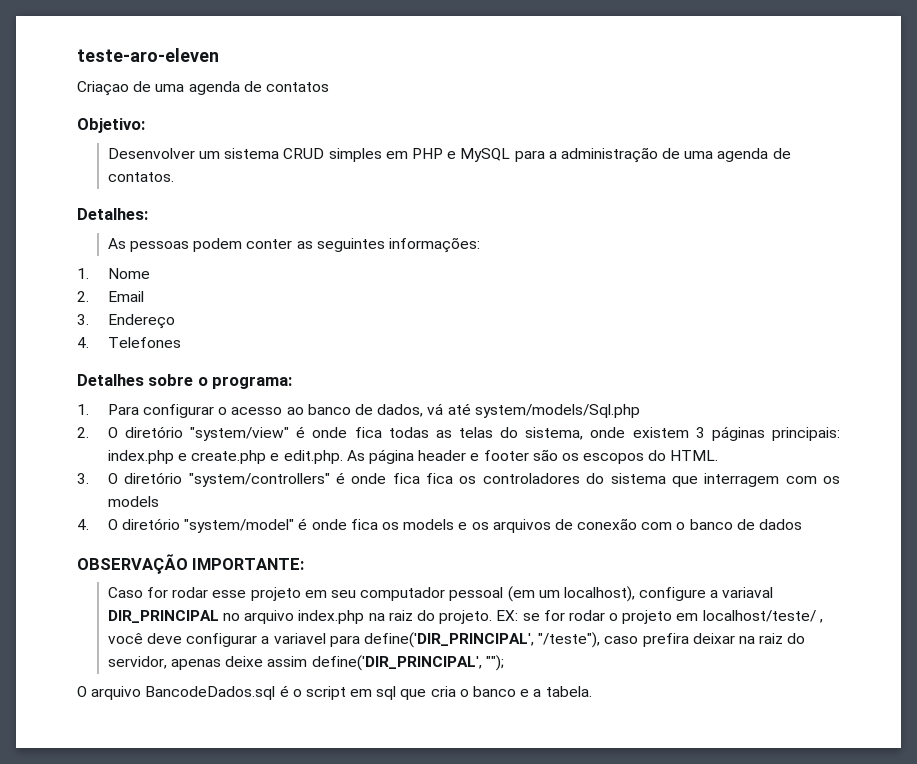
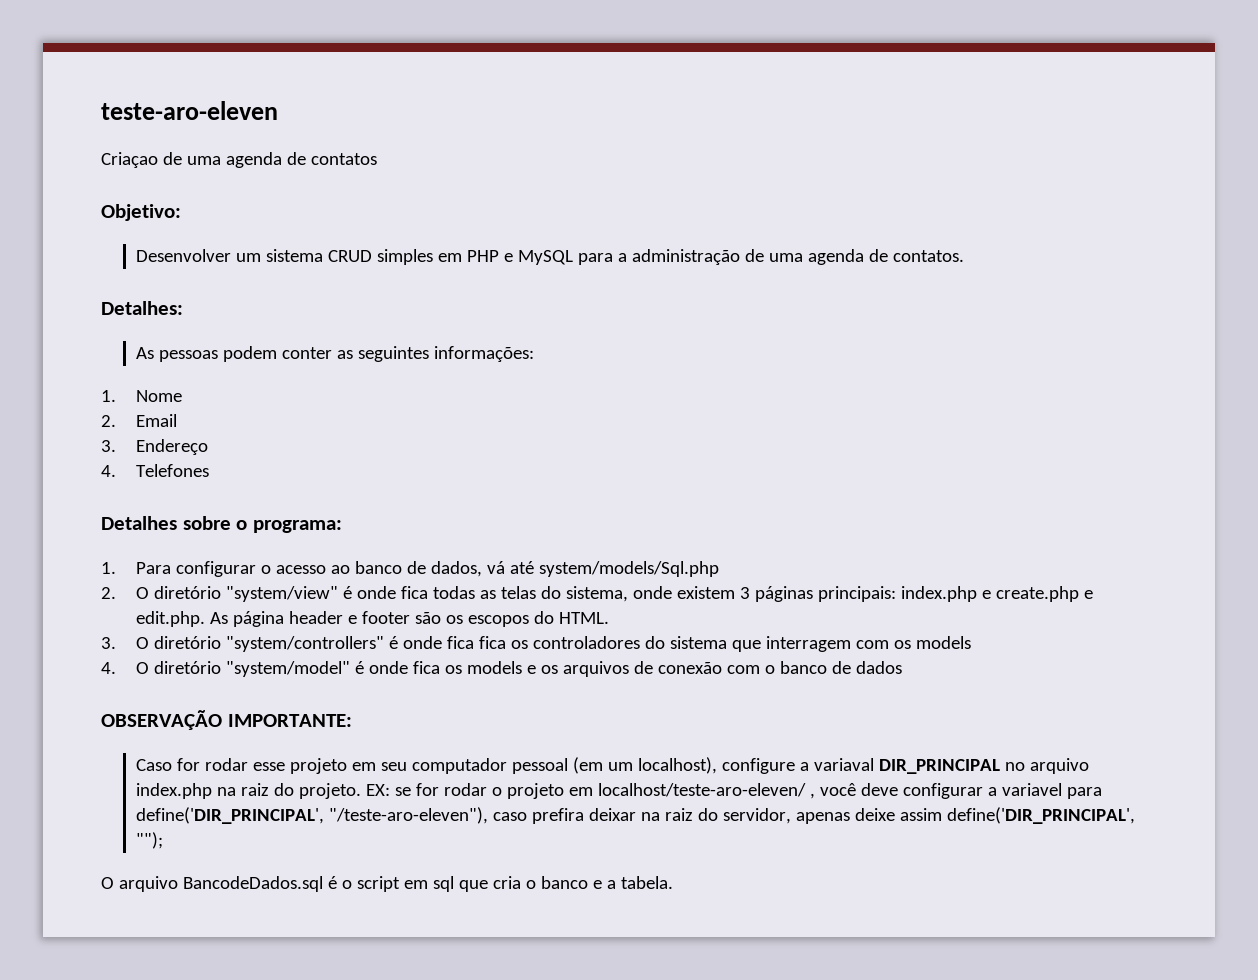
[702,610,816,622] localhost/teste/ -> [598,783,807,797] localhost/teste-aro-eleven/
[538,632,601,648] "/teste"), -> [329,807,489,824] "/teste-aro-eleven"),

